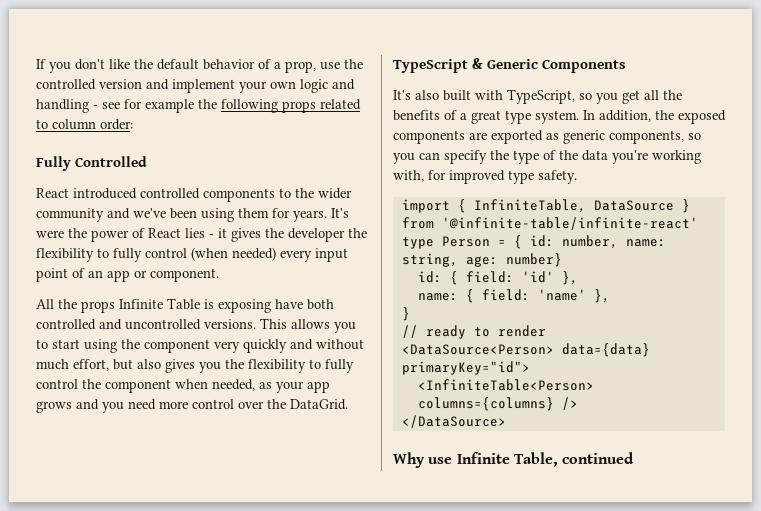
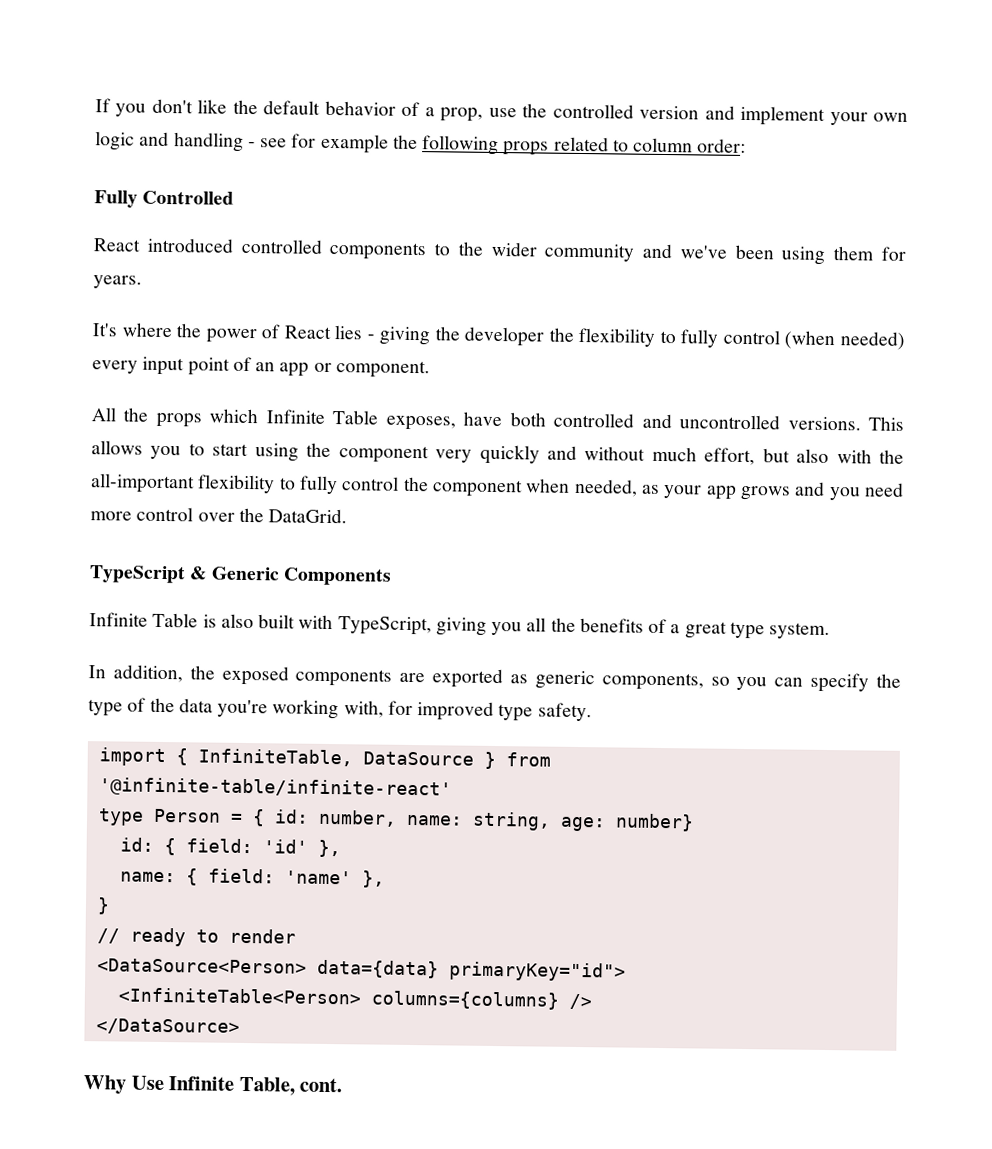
[331,208,349,218] [36,230,64,238] It's were -> [92,322,173,338] // It's where
[218,228,261,242] it gives -> [379,326,431,346] giving
[119,298,271,313] Infinite Table is exposing -> [209,408,456,431] which Infinite Table exposes,
[165,359,244,373] gives you the -> [836,449,904,464] [90,473,195,494] with the all-important
[393,90,411,100] It's -> [89,612,217,628] Infinite Table is
[579,90,640,104] so you get -> [435,617,523,636] giving you
(579, 117) none -> (831, 631) //
[428,457,453,464] use -> [130,1075,164,1091] Use
[562,452,635,464] continued -> [299,1077,343,1093] cont.

